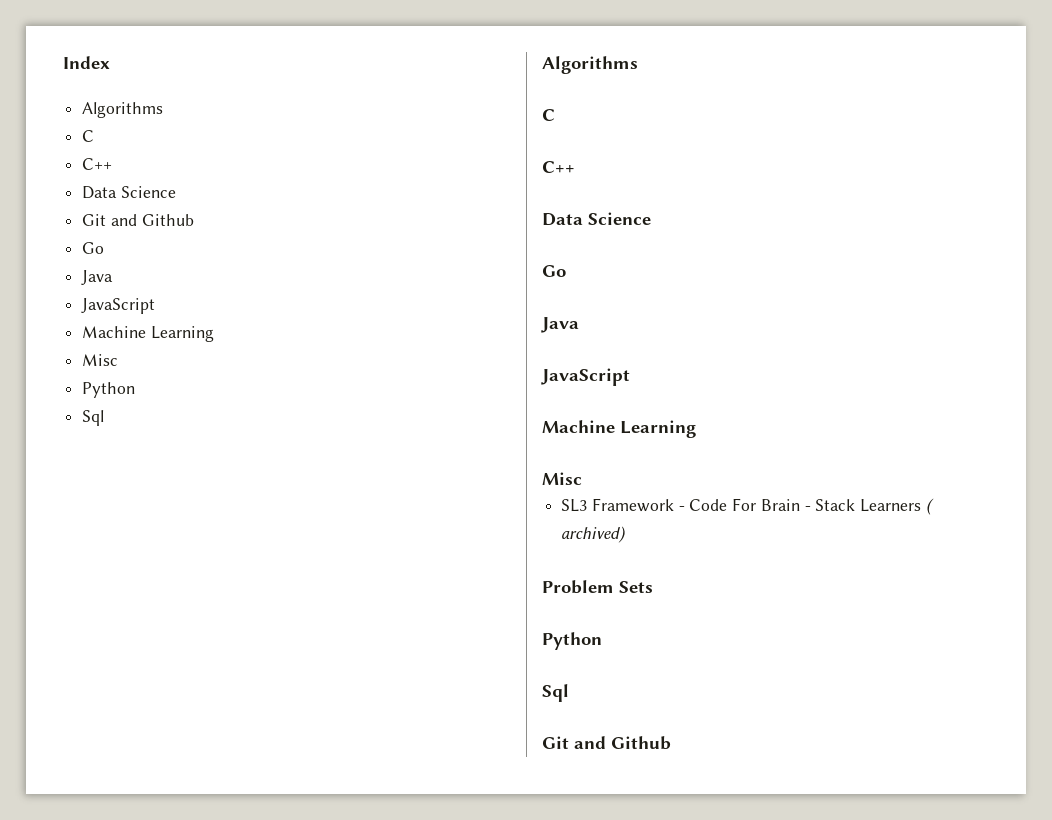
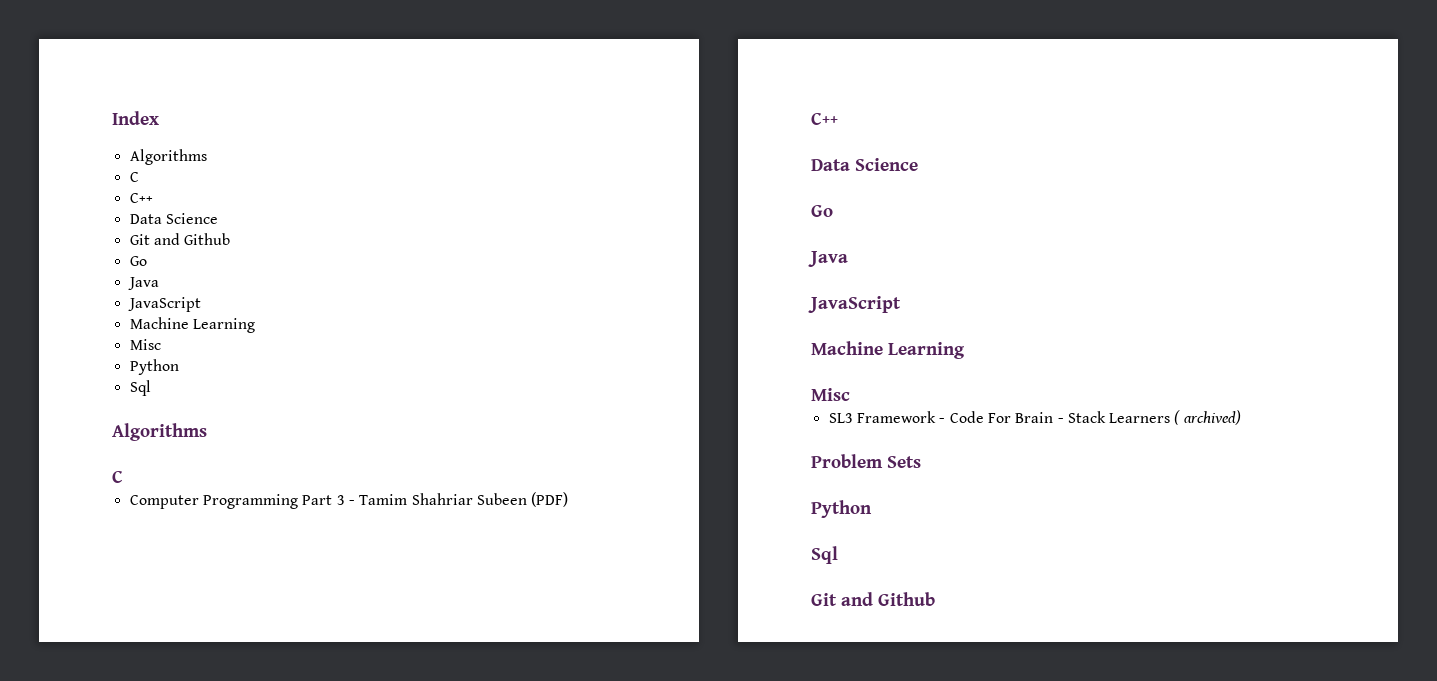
(555, 115) none -> [129,492,569,509] // Computer Programming Part 3 - Tamim Shahriar Subeen (PDF)

